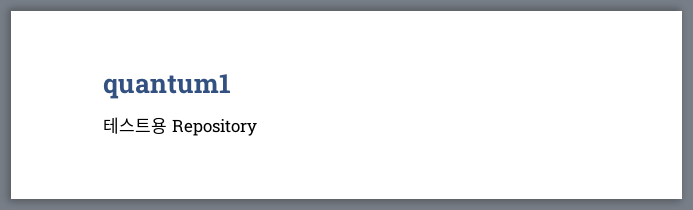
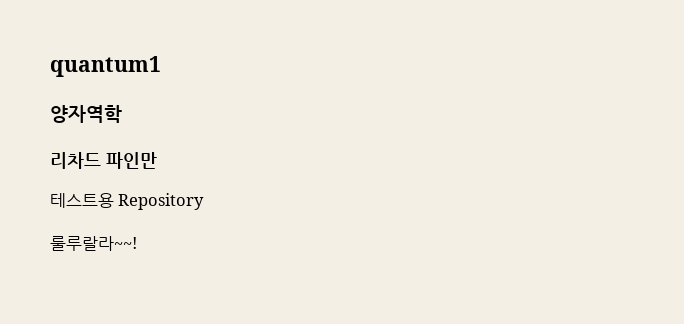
(231, 86) none -> [50,105,122,123] [50,152,157,169] // 양자역학 // 리차드 파인만
(257, 127) none -> [50,236,137,251] // 룰루랄라~~!

